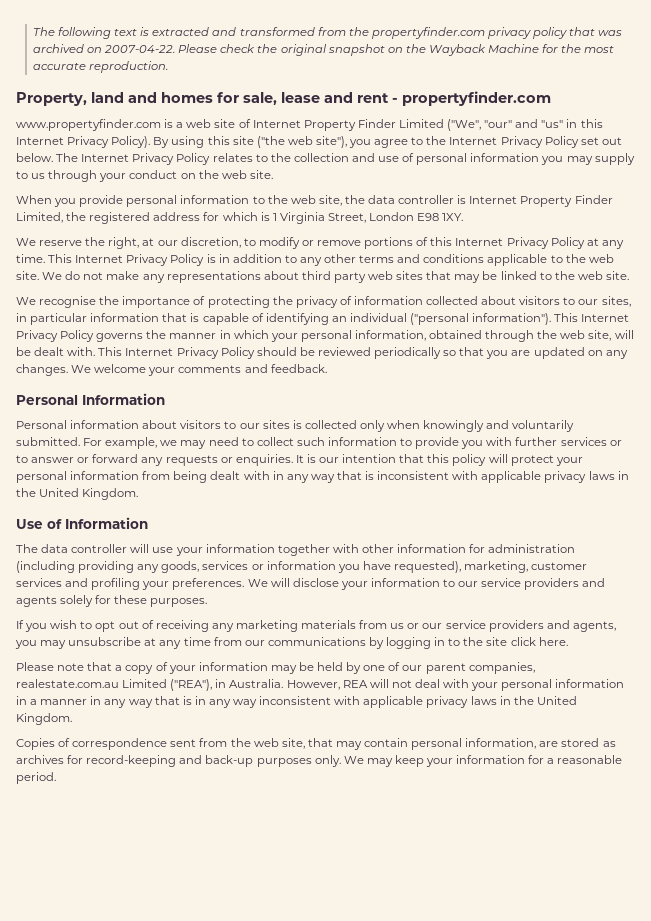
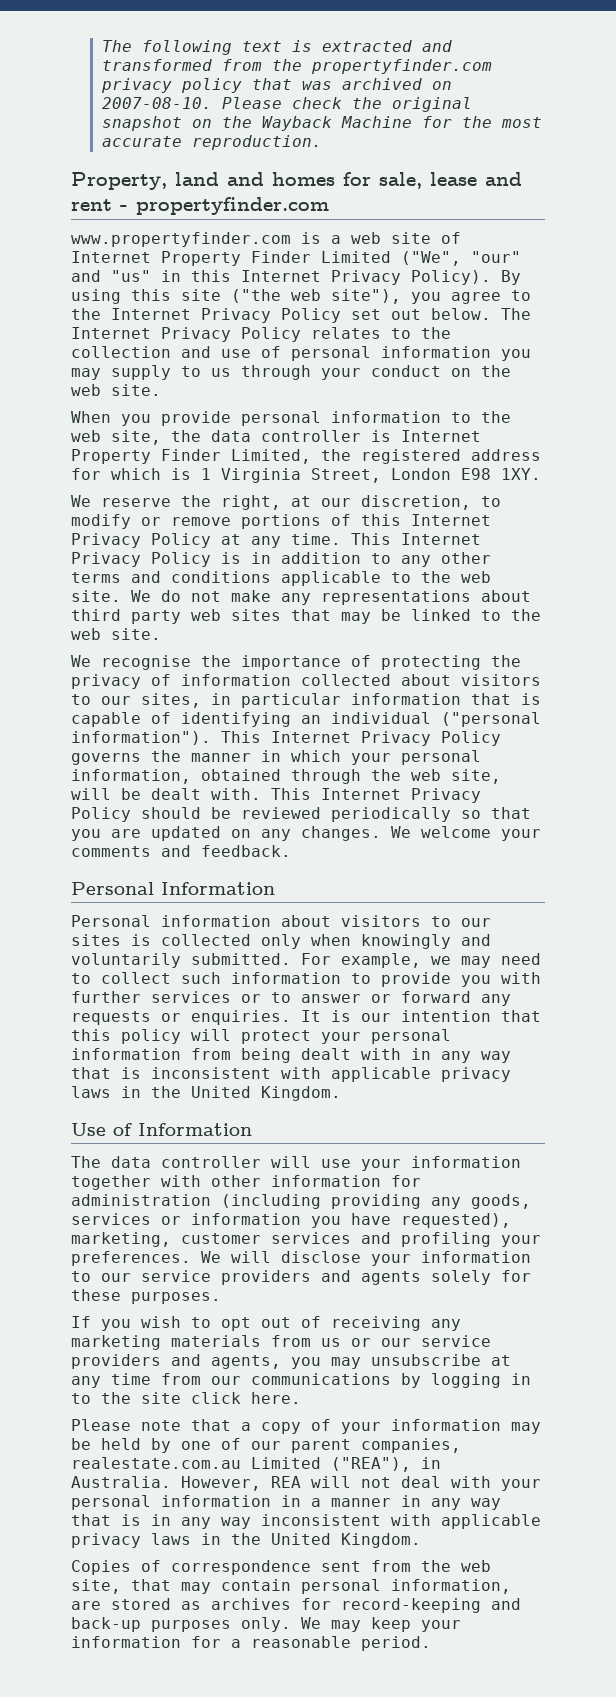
[104,45,176,53] 2007-04-22. -> [101,97,212,109] 2007-08-10.

